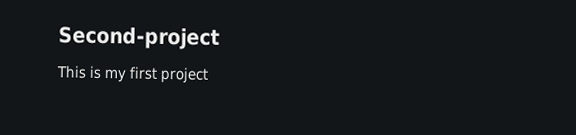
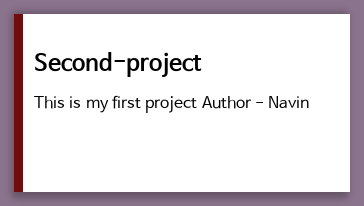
(208, 75) none -> [201,96,310,109] Author - Navin

